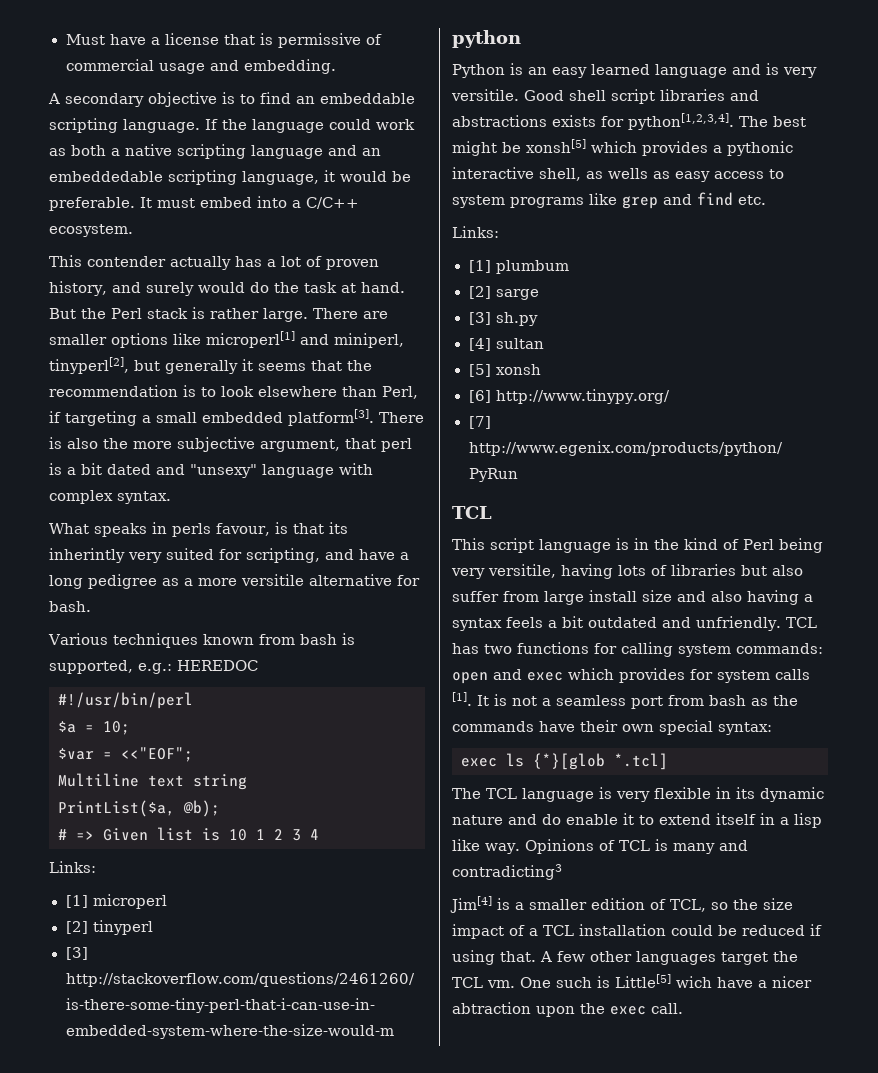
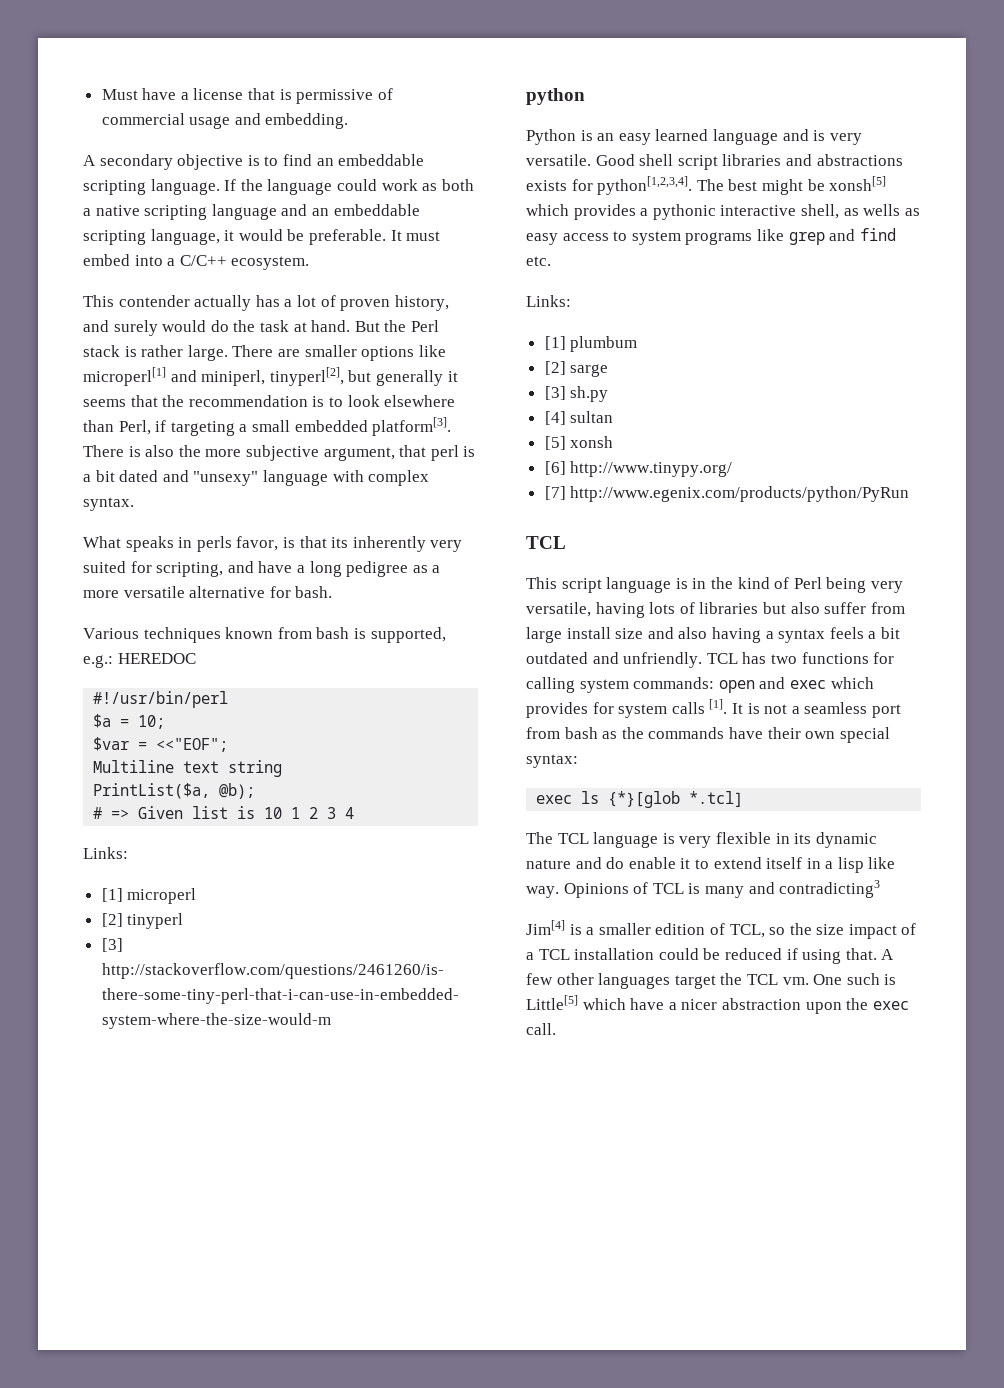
[49,171,163,182] embeddedable -> [333,204,420,216] embeddable
[216,523,270,536] favour, -> [236,536,279,551] favor,
[49,548,125,563] inherintly -> [352,536,426,552] inherently
[241,574,304,586] versitile -> [123,586,185,598] versatile
[451,89,519,101] versitile. -> [526,154,591,166] versatile.
[488,564,556,578] versitile, -> [526,602,591,617] versatile,
[676,976,712,988] wich -> [582,998,626,1010] which
[452,1002,531,1014] abtraction -> [721,998,801,1010] abstraction

